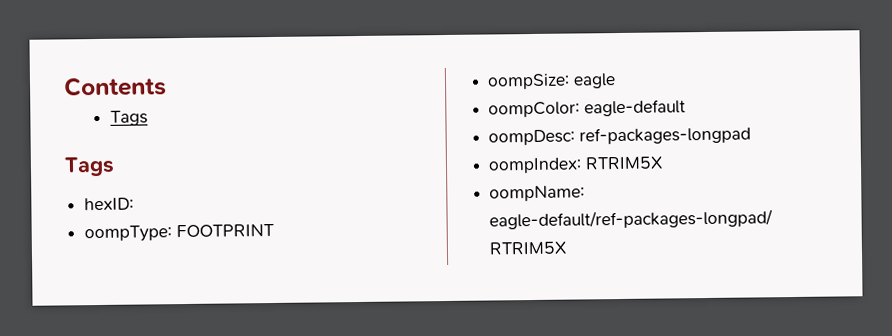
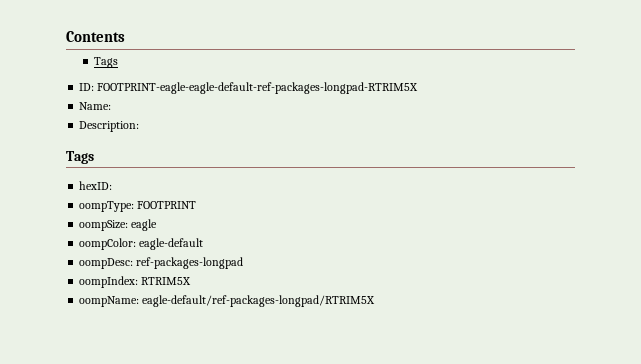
(148, 118) none -> [79,82,419,94] [79,102,112,110] [79,121,140,132] // ID: FOOTPRINT-eagle-eagle-default-ref-packages-longpad-RTRIM5X // Name: // Description:

